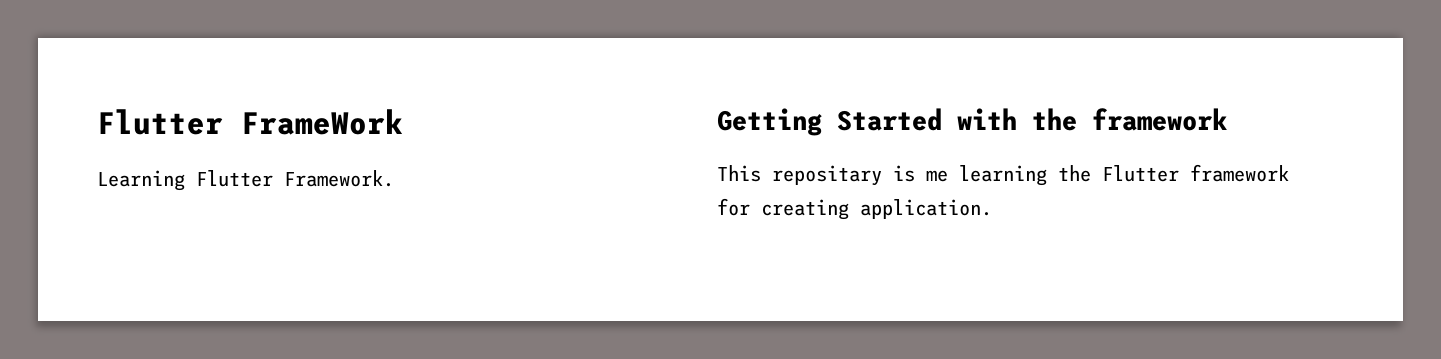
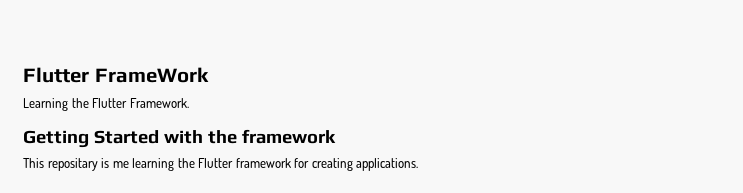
(185, 180) none -> [71,98,89,108] the
[860,199,992,219] application. -> [356,158,419,171] applications.

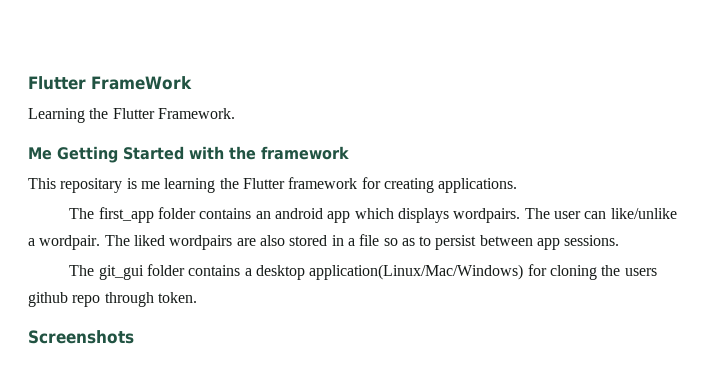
(189, 103) none -> [28,147,52,160] Me
(419, 164) none -> [69,207,677,223] [28,234,620,250] [69,264,657,280] [28,292,197,307] [28,330,134,344] // The first_app folder contains an android app which displays wordpairs. The user can like/unlike a wordpair. The liked wordpairs are also stored in a file so as to persist between app sessions. // The git_gui folder contains a desktop application(Linux/Mac/Windows) for cloning the users github repo through token. // Screenshots

